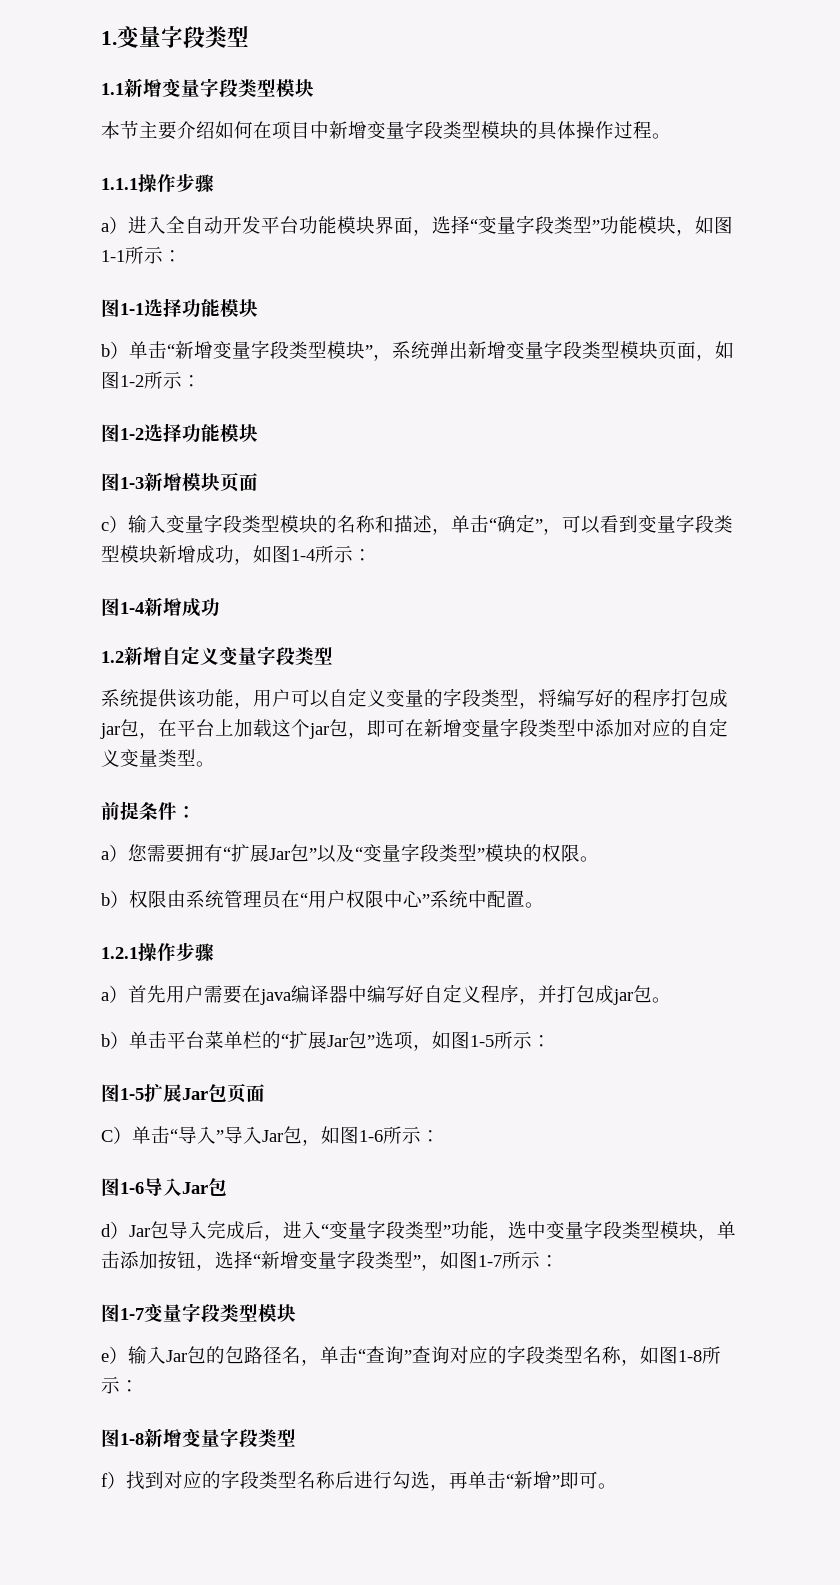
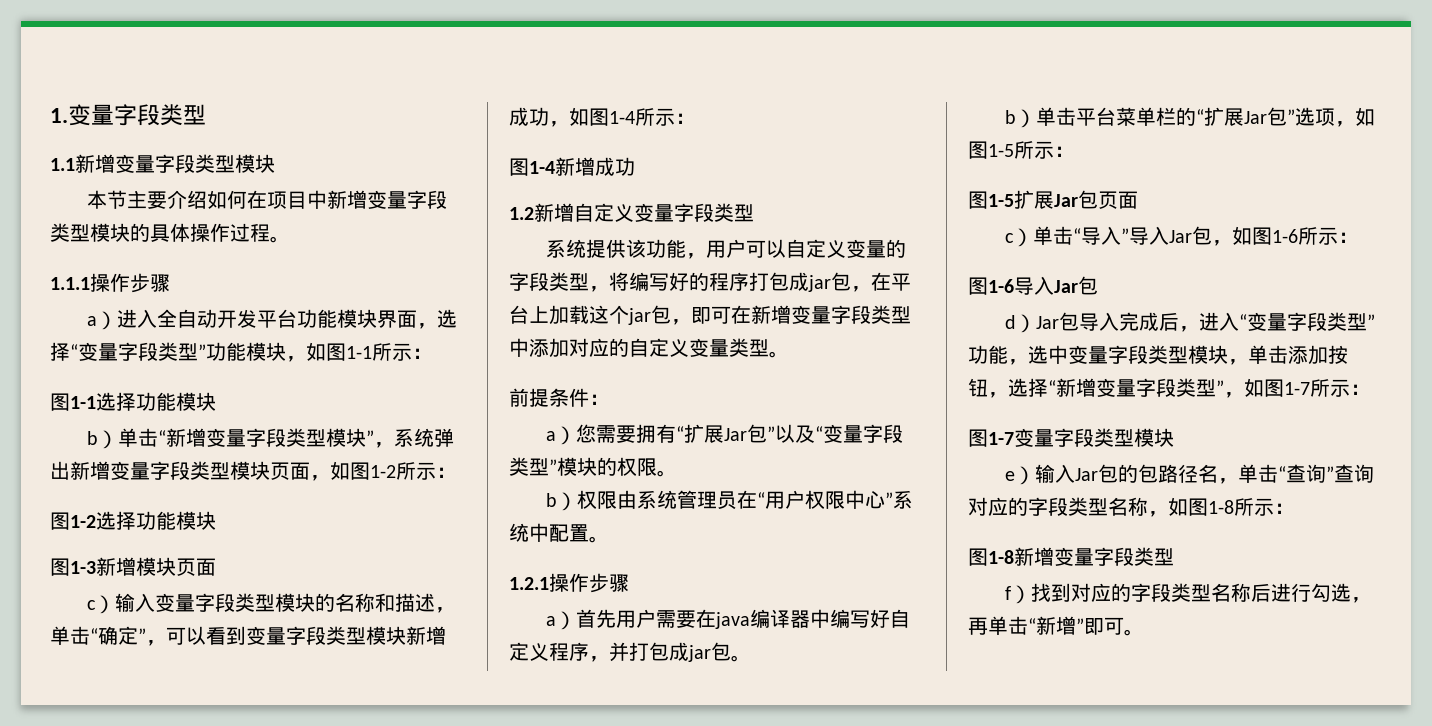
[101,1130,113,1142] C -> [1005,233,1015,243] c

